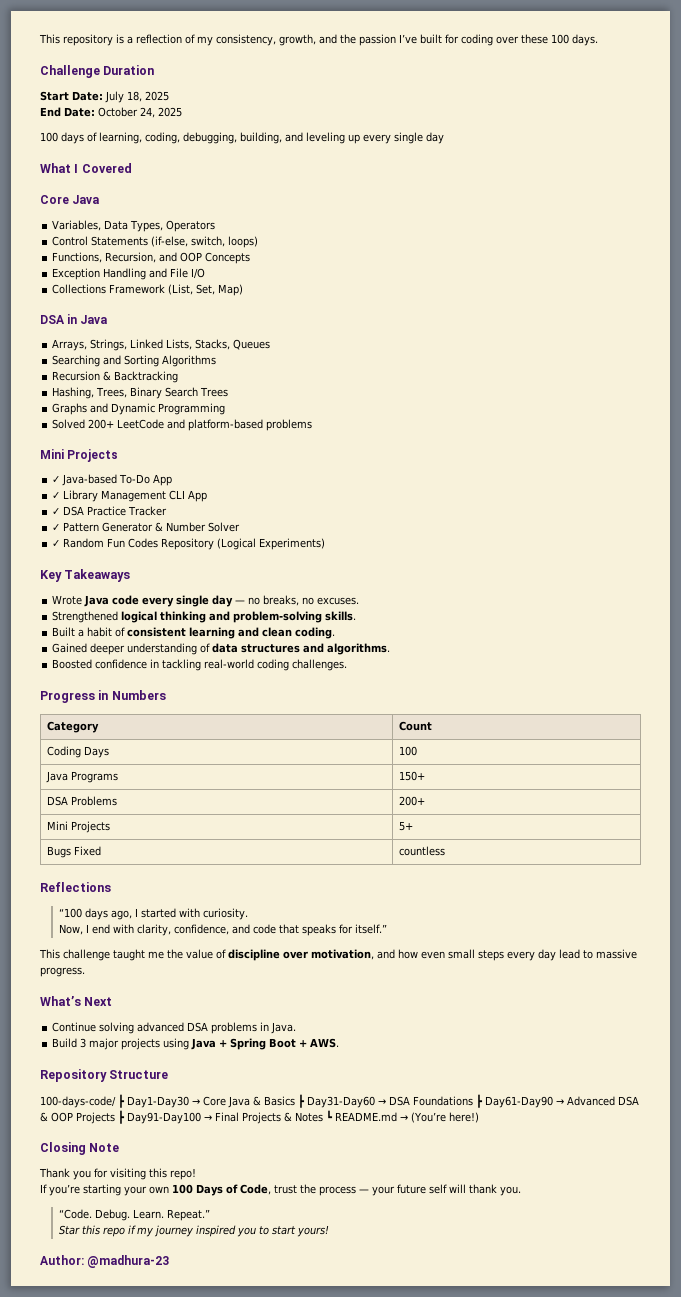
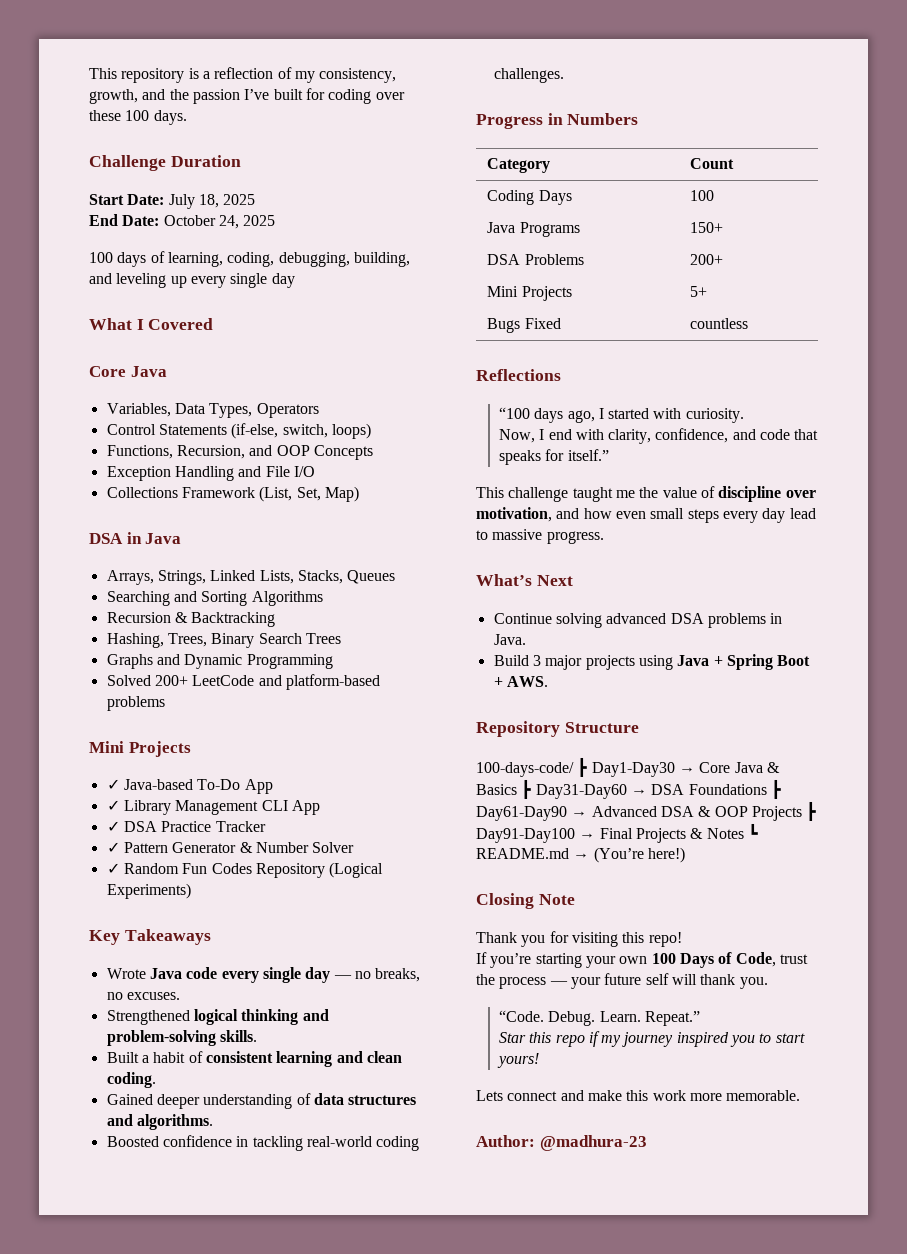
(330, 1231) none -> [476,1090,801,1101] // Lets connect and make this work more memorable.

